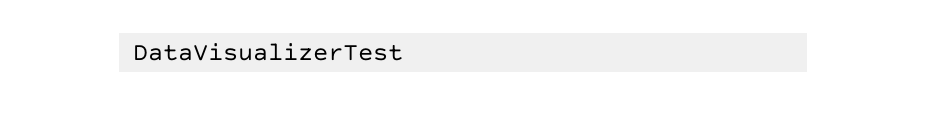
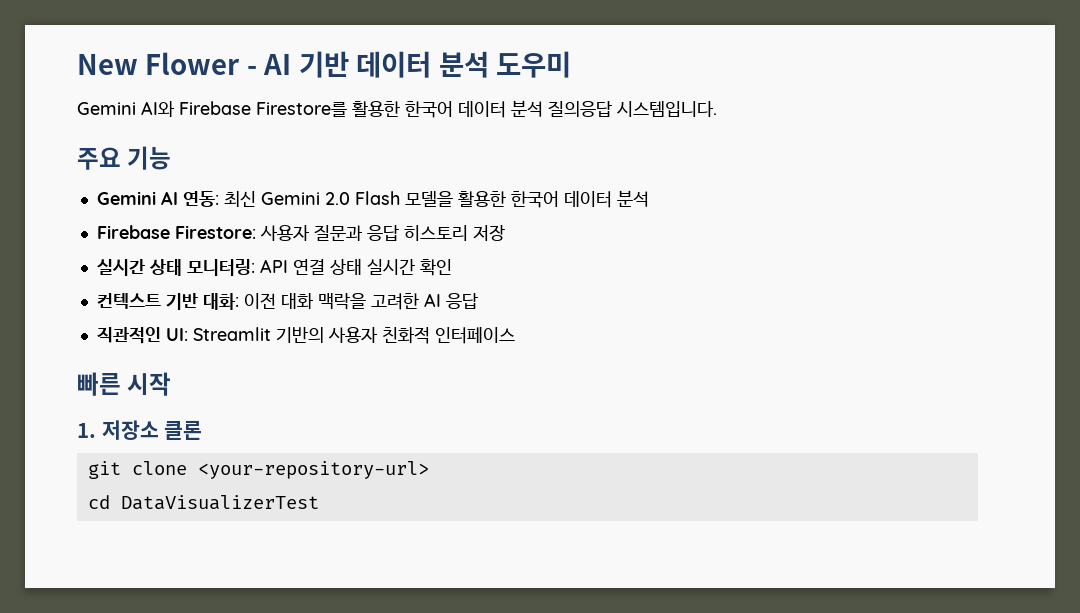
(132, 52) none -> [77,51,571,78] [77,100,717,118] [77,146,172,170] [96,190,649,208] [96,225,505,241] [96,258,452,276] [96,292,478,310] [96,326,515,344] [77,372,172,396] [77,420,203,440] [87,461,429,479] [87,495,110,509] New Flower - AI 기반 데이터 분석 도우미 // Gemini AI와 Firebase Firestore를 활용한 한국어 데이터 분석 질의응답 시스템입니다. // 주요 기능 // Gemini AI 연동: 최신 Gemini 2.0 Flash 모델을 활용한 한국어 데이터 분석 // Firebase Firestore: 사용자 질문과 응답 히스토리 저장 // 실시간 상태 모니터링: API 연결 상태 실시간 확인 // 컨텍스트 기반 대화: 이전 대화 맥락을 고려한 AI 응답 // 직관적인 UI: Streamlit 기반의 사용자 친화적 인터페이스 // 빠른 시작 // 1. 저장소 클론 // git clone <your-repository-url> // cd

